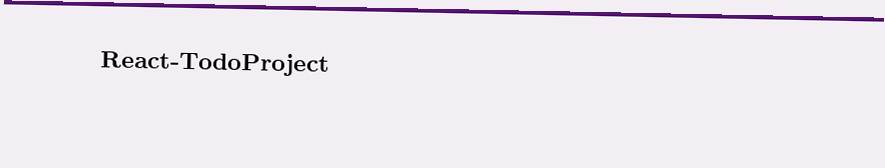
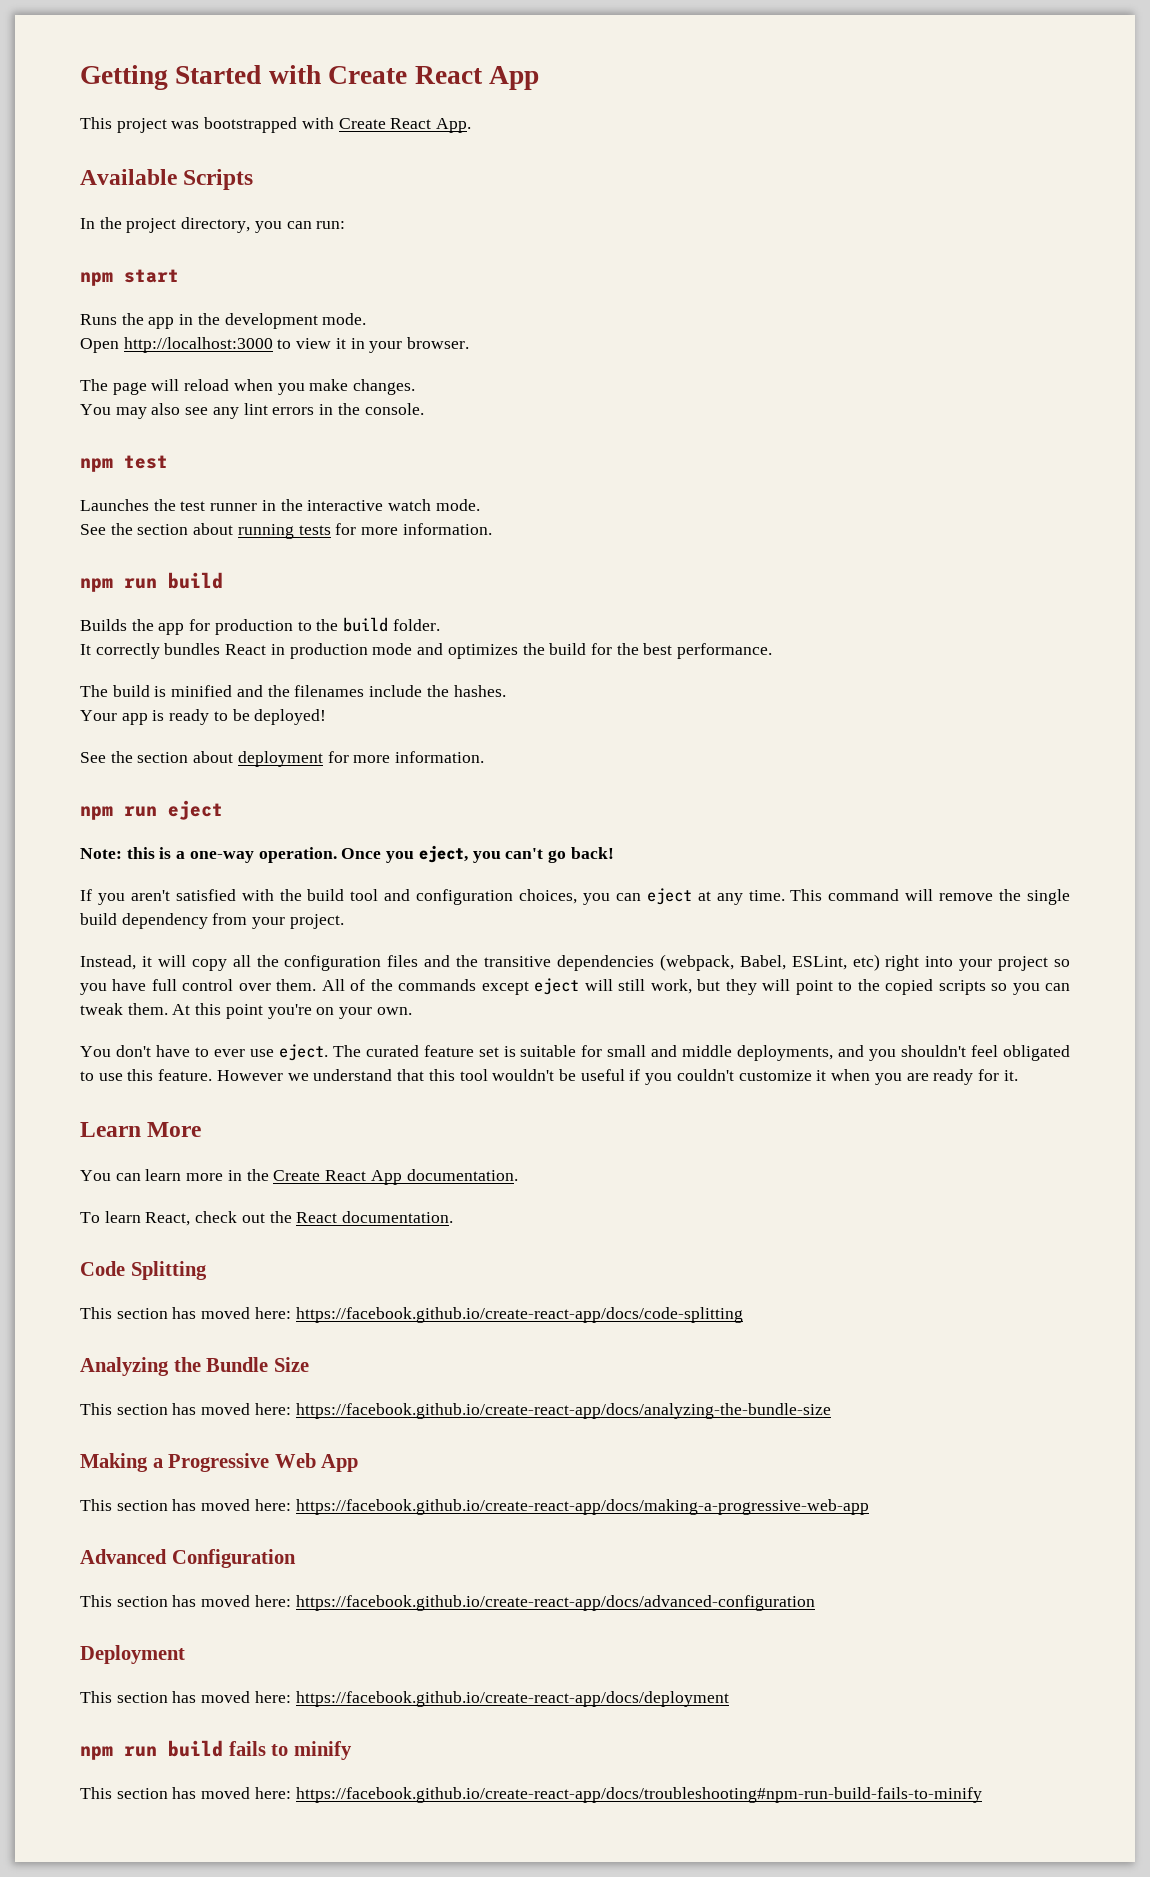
[100,50,330,77] React-TodoProject -> [80,65,540,90] [80,117,472,133] [80,169,254,190] [80,217,346,233] [80,269,179,286] [80,313,367,329] [80,337,470,353] [80,379,416,395] [80,403,424,419] [80,455,168,472] [80,499,480,511] [80,523,492,539] [80,572,223,592] [80,617,440,635] [80,643,773,659] [80,685,506,697] [80,709,327,725] [80,751,485,767] [80,800,223,820] [80,845,614,863] [80,888,1070,905] [80,913,344,929] [80,954,1070,971] [80,978,1071,995] [80,1003,412,1019] [80,1044,1071,1061] [80,1069,1018,1085] [80,1122,202,1137] [80,1169,518,1185] [80,1211,454,1226] [80,1261,207,1280] [80,1307,743,1323] [80,1357,309,1376] [80,1403,831,1419] [80,1453,359,1472] [80,1499,869,1515] [80,1549,296,1568] [80,1595,815,1611] [80,1645,185,1664] [80,1691,729,1707] [80,1740,352,1760] [80,1787,982,1803] Getting Started with Create React App // This project was bootstrapped with Create React App. // Available Scripts // In the project directory, you can run: // npm start // Runs the app in the development mode. // Open http://localhost:3000 to view it in your browser. // The page will reload when you make changes. // You may also see any lint errors in the console. // npm test // Launches the test runner in the interactive watch mode. // See the section about running tests for more information. // npm run build // Builds the app for production to the build folder. // It correctly bundles React in production mode and optimizes the build for the best performance. // The build is minified and the filenames include the hashes. // Your app is ready to be deployed! // See the section about deployment for more information. // npm run eject // Note: this is a one-way operation. Once you eject, you can't go back! // If you aren't satisfied with the build tool and configuration choices, you can eject at any time. This command will remove the single build dependency from your project. // Instead, it will copy all the configuration files and the transitive dependencies (webpack, Babel, ESLint, etc) right into your project so you have full control over them. All of the commands except eject will still work, but they will point to the copied scripts so you can tweak them. At this point you're on your own. // You don't have to ever use eject. The curated feature set is suitable for small and middle deployments, and you shouldn't feel obligated to use this feature. However we understand that this tool wouldn't be useful if you couldn't customize it when you are ready for it. // Learn More // You can learn more in the Create React App documentation. // To learn React, check out the React documentation. // Code Splitting // This section has moved here: https://facebook.github.io/create-react-app/docs/code-splitting // Analyzing the Bundle Size // This section has moved here: https://facebook.github.io/create-react-app/docs/analyzing-the-bundle-size // Making a Progressive Web App // This section has moved here: https://facebook.github.io/create-react-app/docs/making-a-progressive-web-app // Advanced Configuration // This section has moved here: https://facebook.github.io/create-react-app/docs/advanced-configuration // Deployment // This section has moved here: https://facebook.github.io/create-react-app/docs/deployment // npm run build fails to minify // This section has moved here: https://facebook.github.io/create-react-app/docs/troubleshooting#npm-run-build-fails-to-minify

